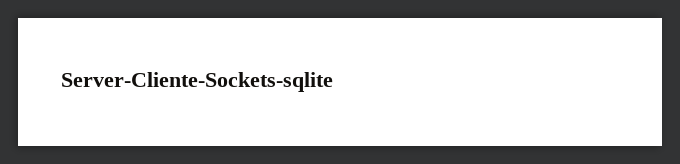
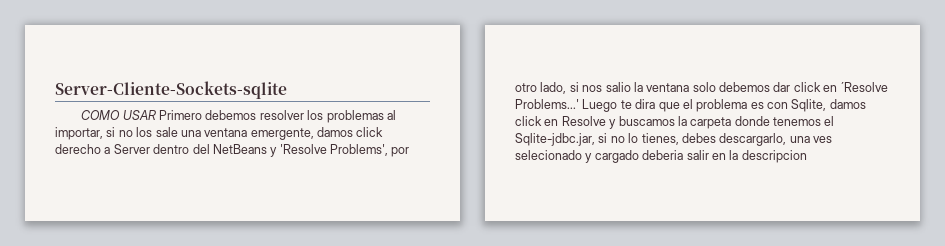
(333, 82) none -> [81,110,396,123] [55,127,384,140] [55,144,410,157] [515,82,888,94] [515,99,866,112] [515,116,835,129] [515,133,832,146] [515,150,807,163] // COMO USAR Primero debemos resolver los problemas al importar, si no los sale una ventana emergente, damos click derecho a Server dentro del NetBeans y 'Resolve Problems', por otro lado, si nos salio la ventana solo debemos dar click en ´Resolve Problems...' Luego te dira que el problema es con Sqlite, damos click en Resolve y buscamos la carpeta donde tenemos el Sqlite-jdbc.jar, si no lo tienes, debes descargarlo, una ves selecionado y cargado deberia salir en la descripcion

